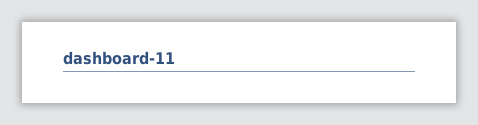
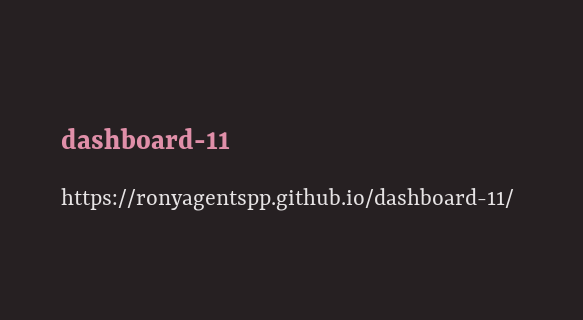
(175, 58) none -> [61,188,514,211] // https://ronyagentspp.github.io/dashboard-11/

